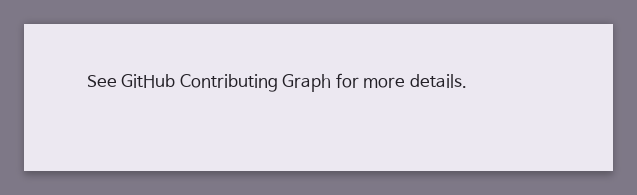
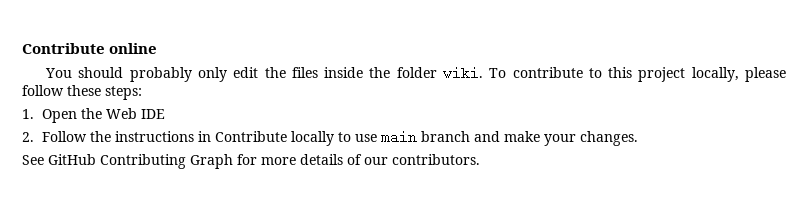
(87, 81) none -> [22,43,158,54] [45,67,787,82] [22,85,142,100] [22,108,166,123] [22,130,639,146] Contribute online // You should probably only edit the files inside the folder wiki. To contribute to this project locally, please follow these steps: // 1. Open the Web IDE // 2. Follow the instructions in Contribute locally to use main branch and make your changes. //
[409,74,467,88] details. -> [300,154,480,165] details of our contributors.

